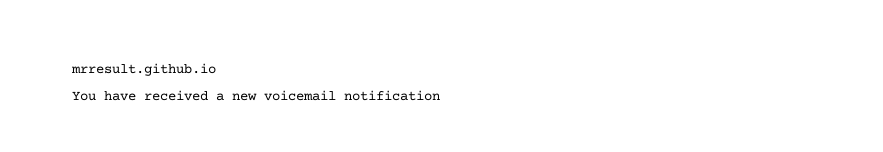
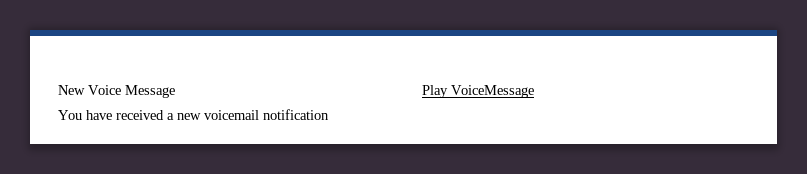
[71,63,216,76] mrresult.github.io -> [58,85,175,98] New Voice Message
(440, 95) none -> [422,85,534,98] // Play VoiceMessage

